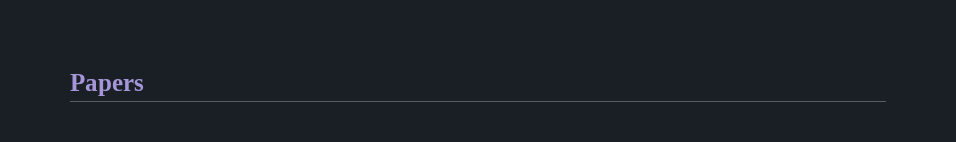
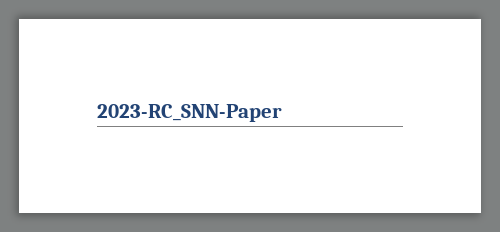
[70,74,144,96] Papers -> [97,104,282,122] 2023-RC_SNN-Paper

